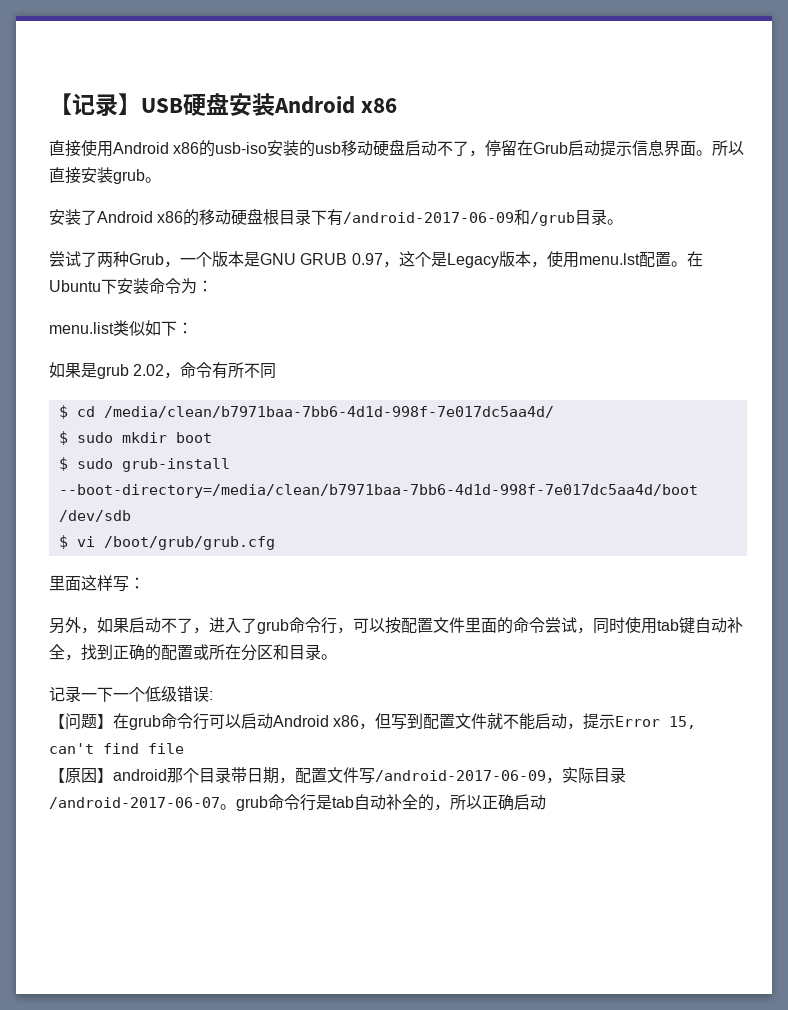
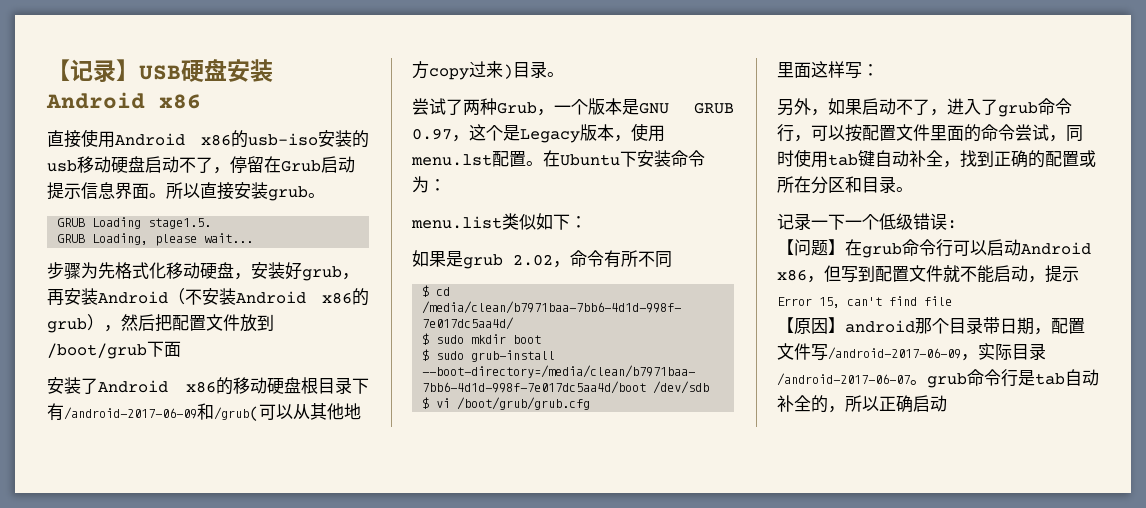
(161, 180) none -> [57,217,212,229] [57,233,254,246] [47,262,359,281] [47,288,369,306] [47,314,274,333] [47,341,181,359] // GRUB Loading stage1.5. // GRUB Loading, please wait... // 步骤为先格式化移动硬盘，安装好grub，再安装Android（不安装Android x86的grub），然后把配置文件放到/boot/grub下面
[530,212,576,226] /grub -> [214,403,361,421] [412,61,513,80] /grub(可以从其他地方copy过来)

